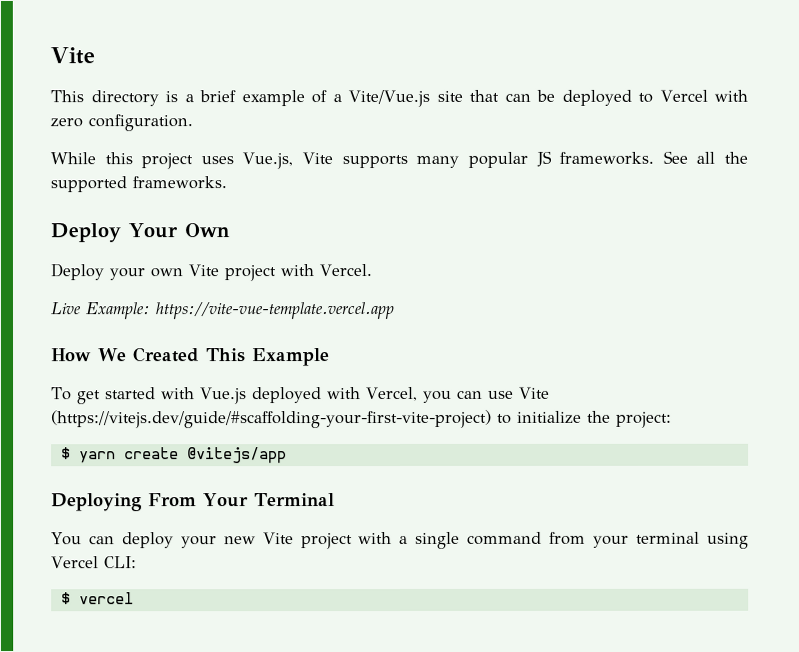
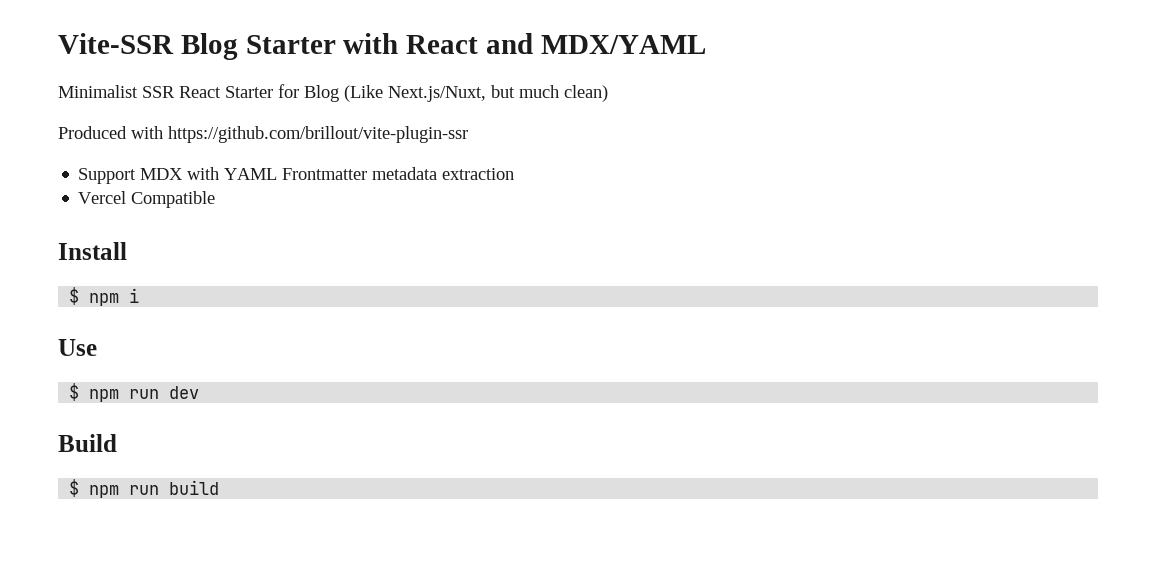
[50,47,95,65] [50,89,748,108] [50,114,193,132] [50,150,748,170] [50,176,227,193] [50,223,230,243] [50,263,372,282] [50,302,394,320] [51,347,330,367] [51,386,550,405] [51,409,672,429] [60,447,287,464] [51,493,335,512] [51,531,749,550] [51,556,137,569] [60,592,134,605] Vite // This directory is a brief example of a Vite/Vue.js site that can be deployed to Vercel with zero configuration. // While this project uses Vue.js, Vite supports many popular JS frameworks. See all the supported frameworks. // Deploy Your Own // Deploy your own Vite project with Vercel. // Live Example: https://vite-vue-template.vercel.app // How We Created This Example // To get started with Vue.js deployed with Vercel, you can use Vite (https://vitejs.dev/guide/#scaffolding-your-first-vite-project) to initialize the project: // $ yarn create @vitejs/app // Deploying From Your Terminal // You can deploy your new Vite project with a single command from your terminal using Vercel CLI: // $ vercel -> [58,33,706,60] [58,84,608,102] [58,126,468,143] [78,167,515,184] [78,191,216,208] [58,242,127,260] [69,287,140,306] [58,339,97,356] [69,383,200,402] [58,434,117,452] [69,479,220,498] Vite-SSR Blog Starter with React and MDX/YAML // Minimalist SSR React Starter for Blog (Like Next.js/Nuxt, but much clean) // Produced with https://github.com/brillout/vite-plugin-ssr // Support MDX with YAML Frontmatter metadata extraction // Vercel Compatible // Install // $ npm i // Use // $ npm run dev // Build // $ npm run build

